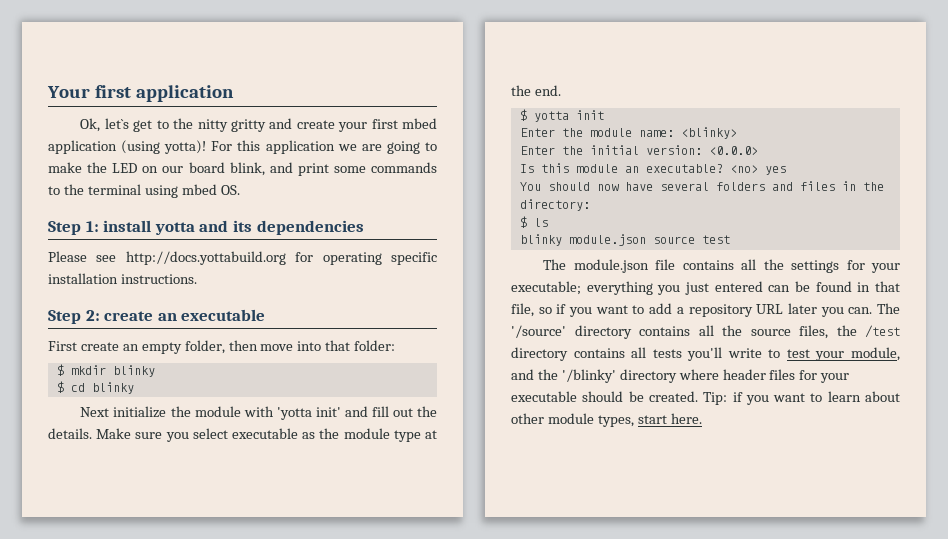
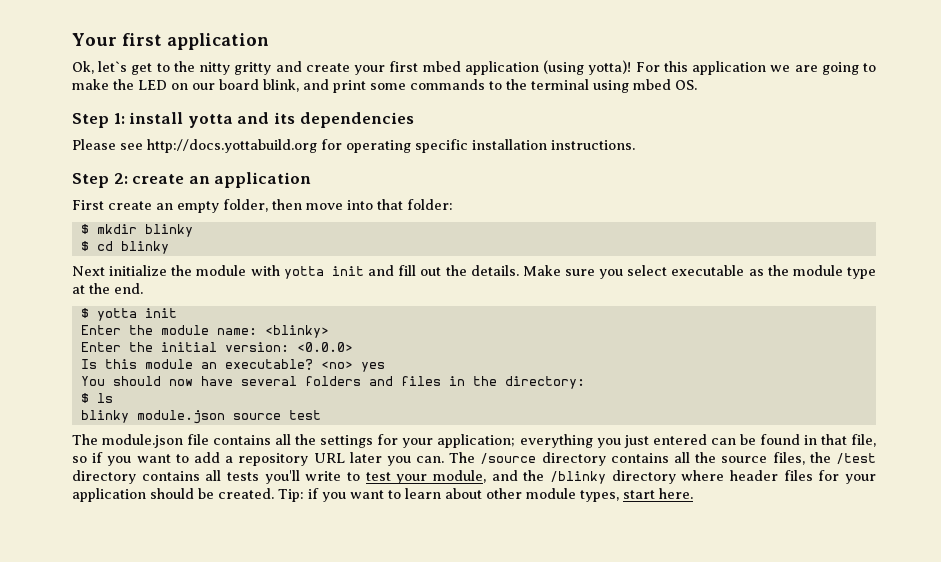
[181,309,266,321] executable -> [214,172,312,188] application
[276,407,341,420] 'yotta init' -> [283,266,364,279] yotta init
[511,281,581,295] executable; -> [437,434,516,448] application;
[511,325,566,338] '/source' -> [480,453,537,464] /source
[561,369,616,383] '/blinky' -> [550,471,607,484] /blinky
[511,391,577,402] executable -> [72,488,146,502] application

